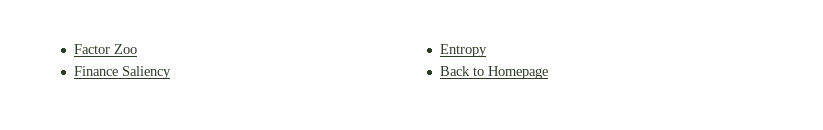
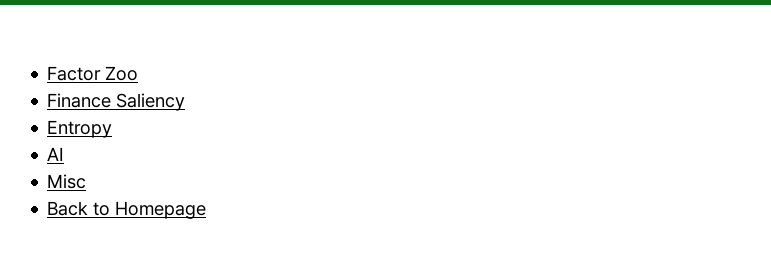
(487, 50) none -> [47,147,65,161] [47,174,87,189] // AI // Misc

